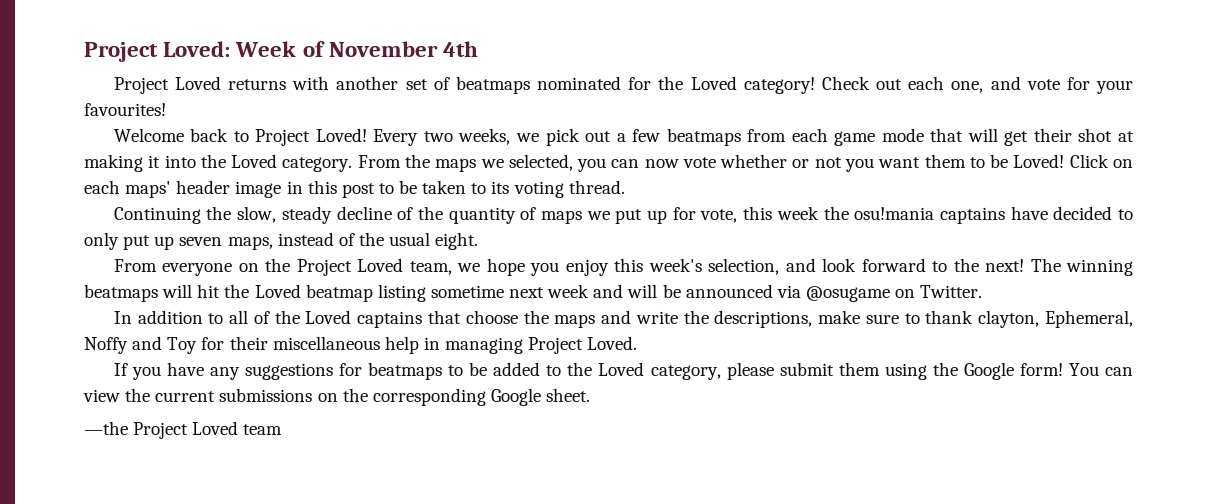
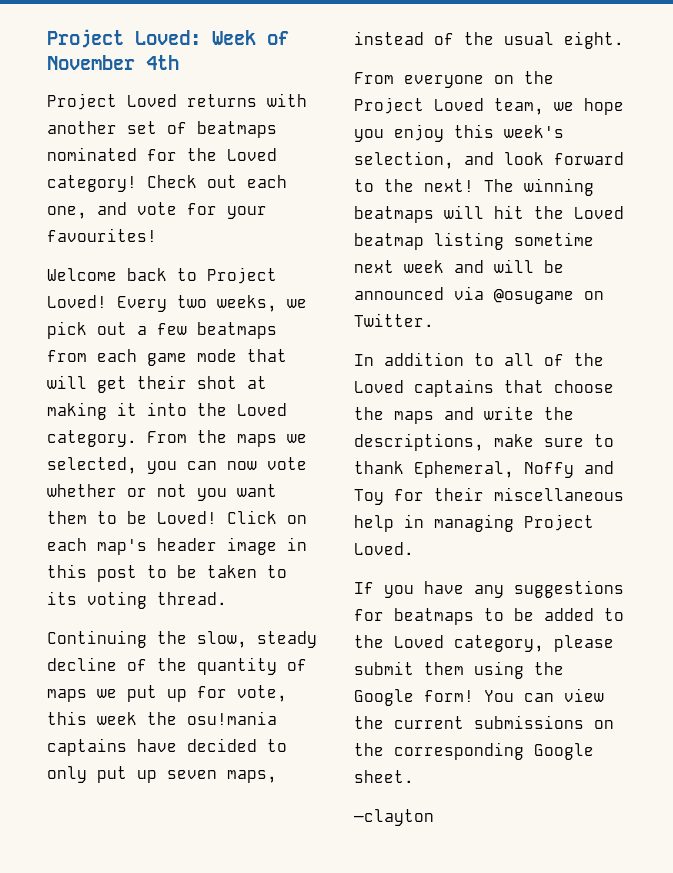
[125,181,172,198] maps' -> [97,539,147,555] map's
[978,310,1040,328] clayton, -> (404, 467) none
[84,421,283,439] —the Project Loved team -> [354,809,434,826] —clayton

